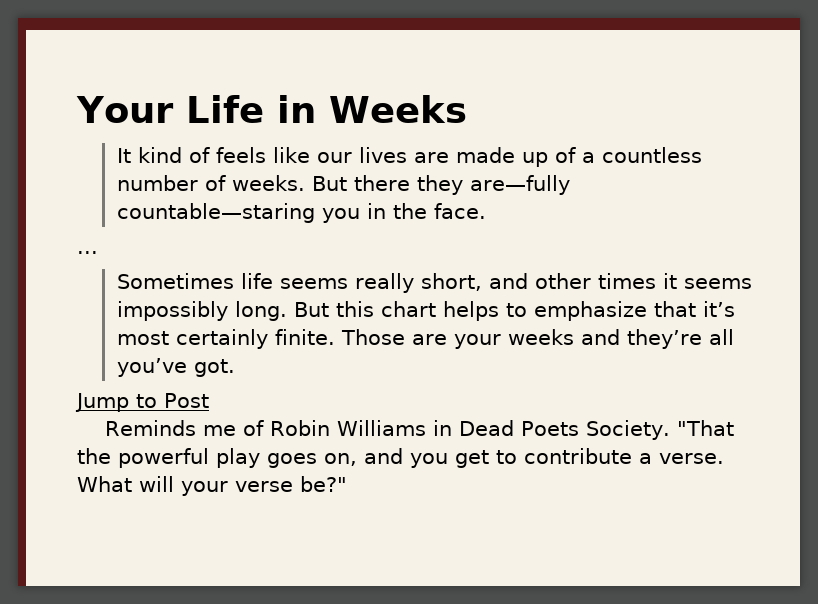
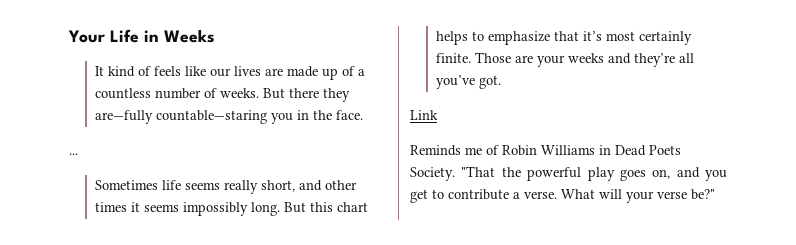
[75,393,209,412] Jump to Post -> [410,110,438,120] Link

